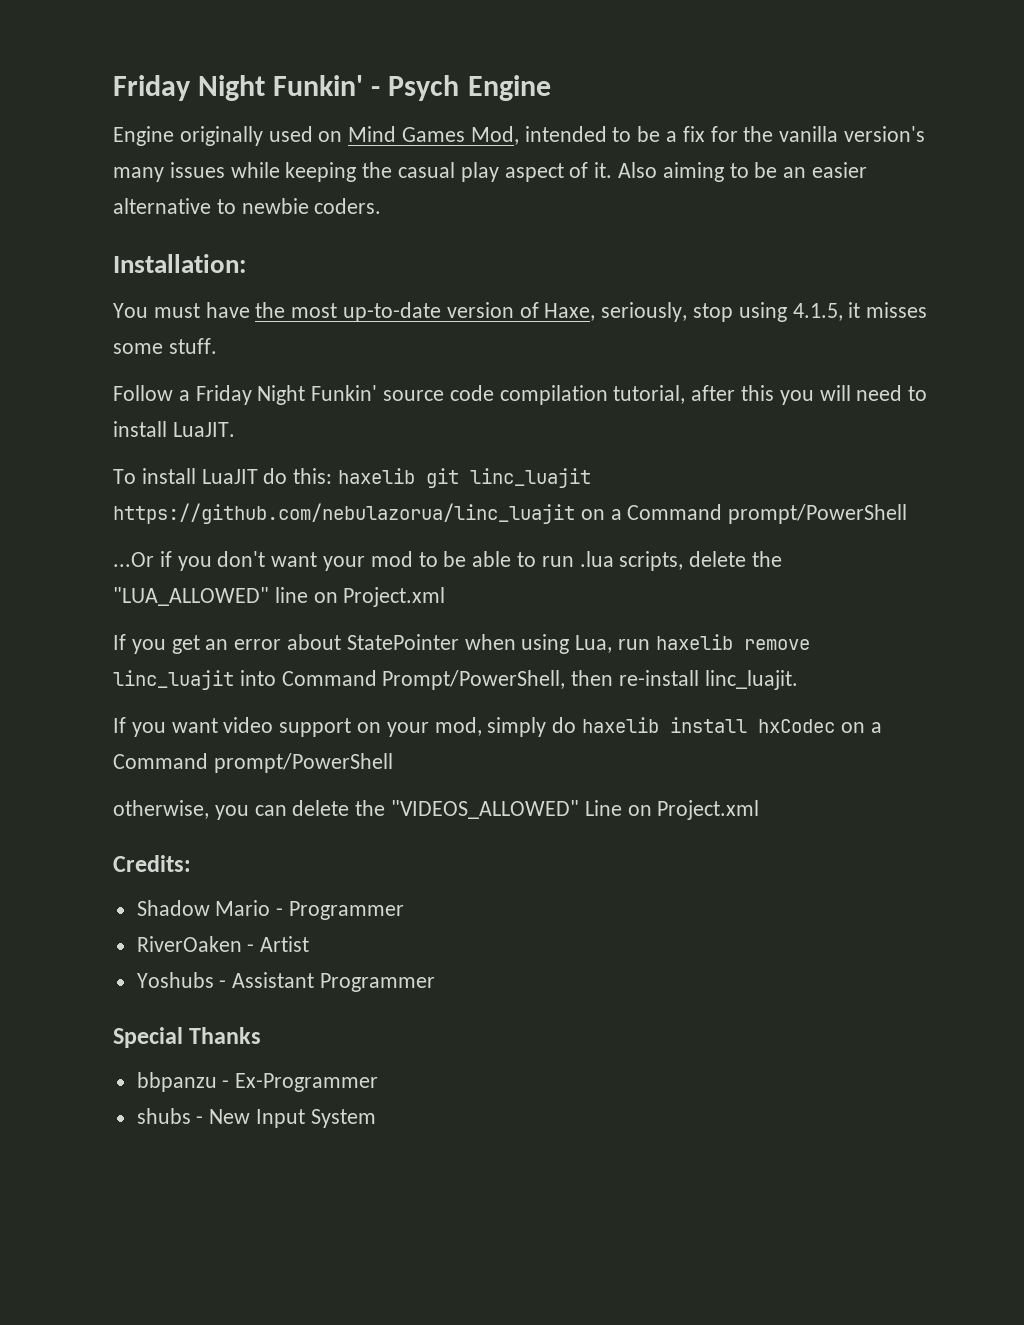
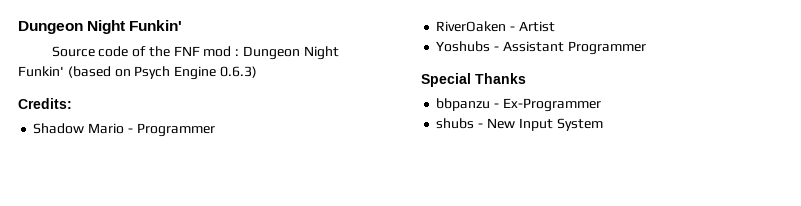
[113,75,551,101] [113,126,926,146] [113,162,868,182] [113,198,382,214] [113,254,246,273] [113,302,928,322] [113,338,217,354] [113,385,928,405] [113,421,235,437] [113,468,592,488] [113,503,908,524] [113,551,783,571] [113,587,446,607] [113,634,810,654] [113,670,798,690] [113,717,882,737] [113,753,393,773] [113,800,760,820] Friday Night Funkin' - Psych Engine // Engine originally used on Mind Games Mod, intended to be a fix for the vanilla version's many issues while keeping the casual play aspect of it. Also aiming to be an easier alternative to newbie coders. // Installation: // You must have the most up-to-date version of Haxe, seriously, stop using 4.1.5, it misses some stuff. // Follow a Friday Night Funkin' source code compilation tutorial, after this you will need to install LuaJIT. // To install LuaJIT do this: haxelib git linc_luajit https://github.com/nebulazorua/linc_luajit on a Command prompt/PowerShell // ...Or if you don't want your mod to be able to run .lua scripts, delete the "LUA_ALLOWED" line on Project.xml // If you get an error about StatePointer when using Lua, run haxelib remove linc_luajit into Command Prompt/PowerShell, then re-install linc_luajit. // If you want video support on your mod, simply do haxelib install hxCodec on a Command prompt/PowerShell // otherwise, you can delete the "VIDEOS_ALLOWED" Line on Project.xml -> [18,20,183,34] [51,46,339,60] [18,66,257,80] Dungeon Night Funkin' // Source code of the FNF mod : Dungeon Night Funkin' (based on Psych Engine 0.6.3)

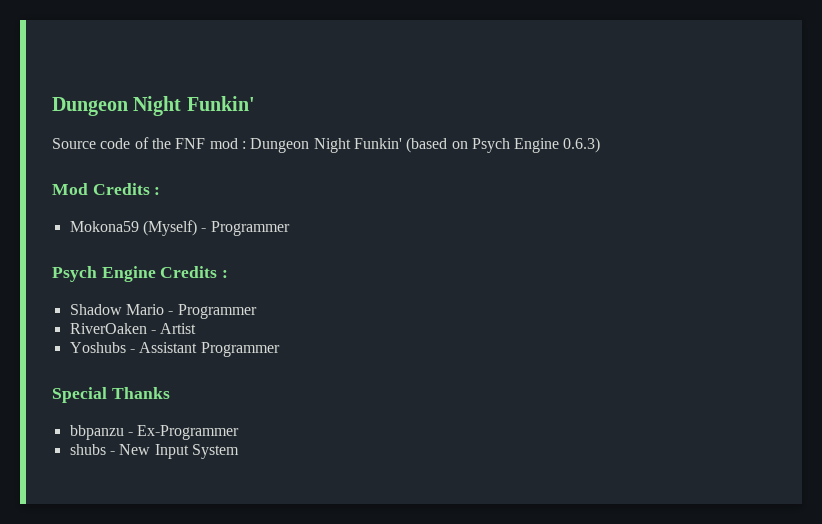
[18,98,72,109] Credits: -> [52,183,161,195] [69,220,290,236] [52,266,229,282] Mod Credits : // Mokona59 (Myself) - Programmer // Psych Engine Credits :

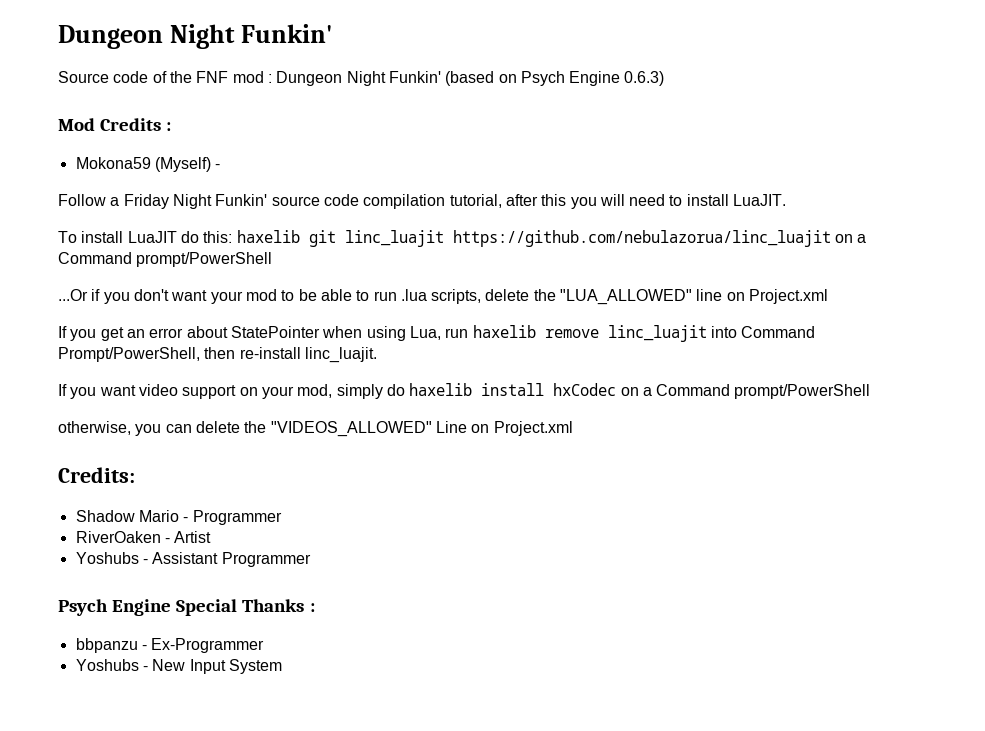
[210,221,290,236] [52,266,229,282] Programmer // Psych Engine Credits : -> [58,194,787,209] [58,230,867,247] [58,252,273,267] [58,289,829,305] [58,325,816,342] [58,347,377,363] [58,383,871,399] [58,421,573,437] [58,467,135,483] // Follow a Friday Night Funkin' source code compilation tutorial, after this you will need to install LuaJIT. // To install LuaJIT do this: haxelib git linc_luajit https://github.com/nebulazorua/linc_luajit on a Command prompt/PowerShell // ...Or if you don't want your mod to be able to run .lua scripts, delete the "LUA_ALLOWED" line on Project.xml // If you get an error about StatePointer when using Lua, run haxelib remove linc_luajit into Command Prompt/PowerShell, then re-install linc_luajit. // If you want video support on your mod, simply do haxelib install hxCodec on a Command prompt/PowerShell // otherwise, you can delete the "VIDEOS_ALLOWED" Line on Project.xml // Credits:
(280, 349) none -> [58,599,172,616] Psych Engine
(170, 393) none -> [309,603,315,612] :
[69,444,106,455] shubs -> [75,659,139,671] Yoshubs

